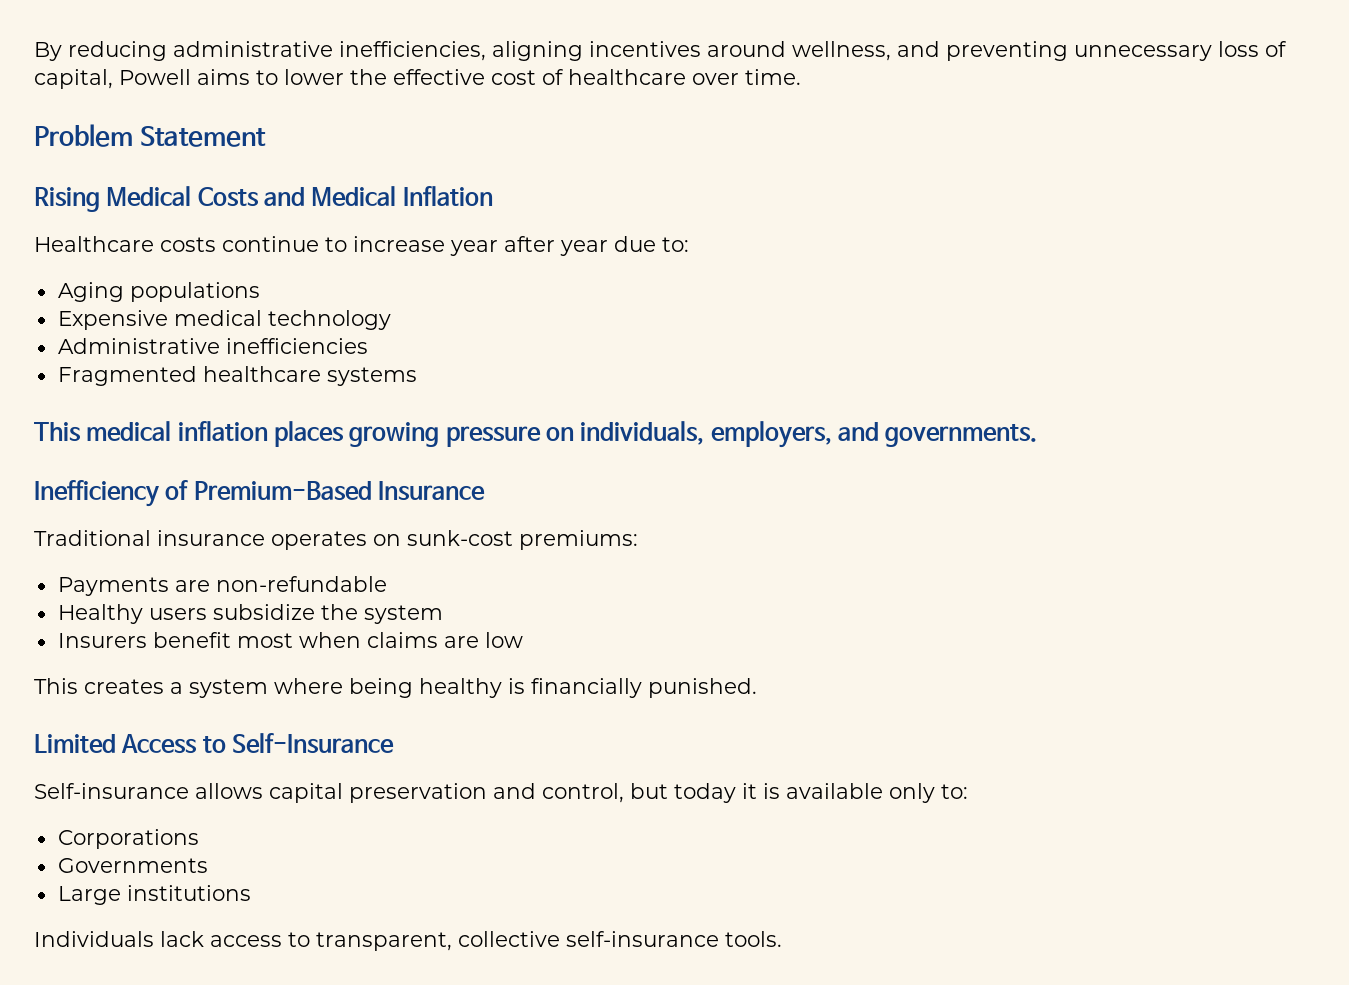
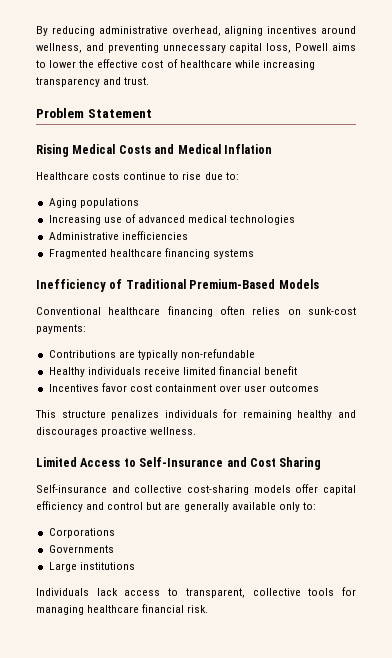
[339,41,486,61] inefficiencies, -> [171,26,221,36] overhead,
[1218,41,1287,57] [34,69,113,89] loss of capital, -> [229,43,292,53] capital loss,
[692,69,801,85] over time. -> [234,60,315,70] [36,77,150,87] while increasing transparency and trust.
[353,236,608,256] increase year after year -> [182,172,202,180] rise
[57,310,391,330] Expensive medical technology -> [48,214,296,225] Increasing use of advanced medical technologies
(321, 374) none -> [164,248,210,259] financing
[34,421,1038,448] [34,480,486,507] [34,530,638,550] [57,576,387,596] [57,604,443,624] [57,632,523,648] [34,678,757,698] [34,733,395,754] [34,783,780,803] This medical inflation places growing pressure on individuals, employers, and governments. // Inefficiency of Premium-Based Insurance // Traditional insurance operates on sunk-cost premiums: // Payments are non-refundable // Healthy users subsidize the system // Insurers benefit most when claims are low // This creates a system where being healthy is financially punished. // Limited Access to Self-Insurance // Self-insurance allows capital preservation and control, but today it is -> [36,279,319,292] [36,306,356,317] [36,324,86,334] [48,349,255,360] [48,366,298,377] [48,383,320,392] [35,409,356,420] [36,427,197,437] [36,457,322,470] [36,484,356,495] [36,501,229,512] Inefficiency of Traditional Premium-Based Models // Conventional healthcare financing often relies on sunk-cost payments: // Contributions are typically non-refundable // Healthy individuals receive limited financial benefit // Incentives favor cost containment over user outcomes // This structure penalizes individuals for remaining healthy and discourages proactive wellness. // Limited Access to Self-Insurance and Cost Sharing // Self-insurance and collective cost-sharing models offer capital efficiency and control but are generally
[566,931,782,947] self-insurance tools. -> [308,587,356,596] [36,604,209,615] tools for managing healthcare financial risk.

